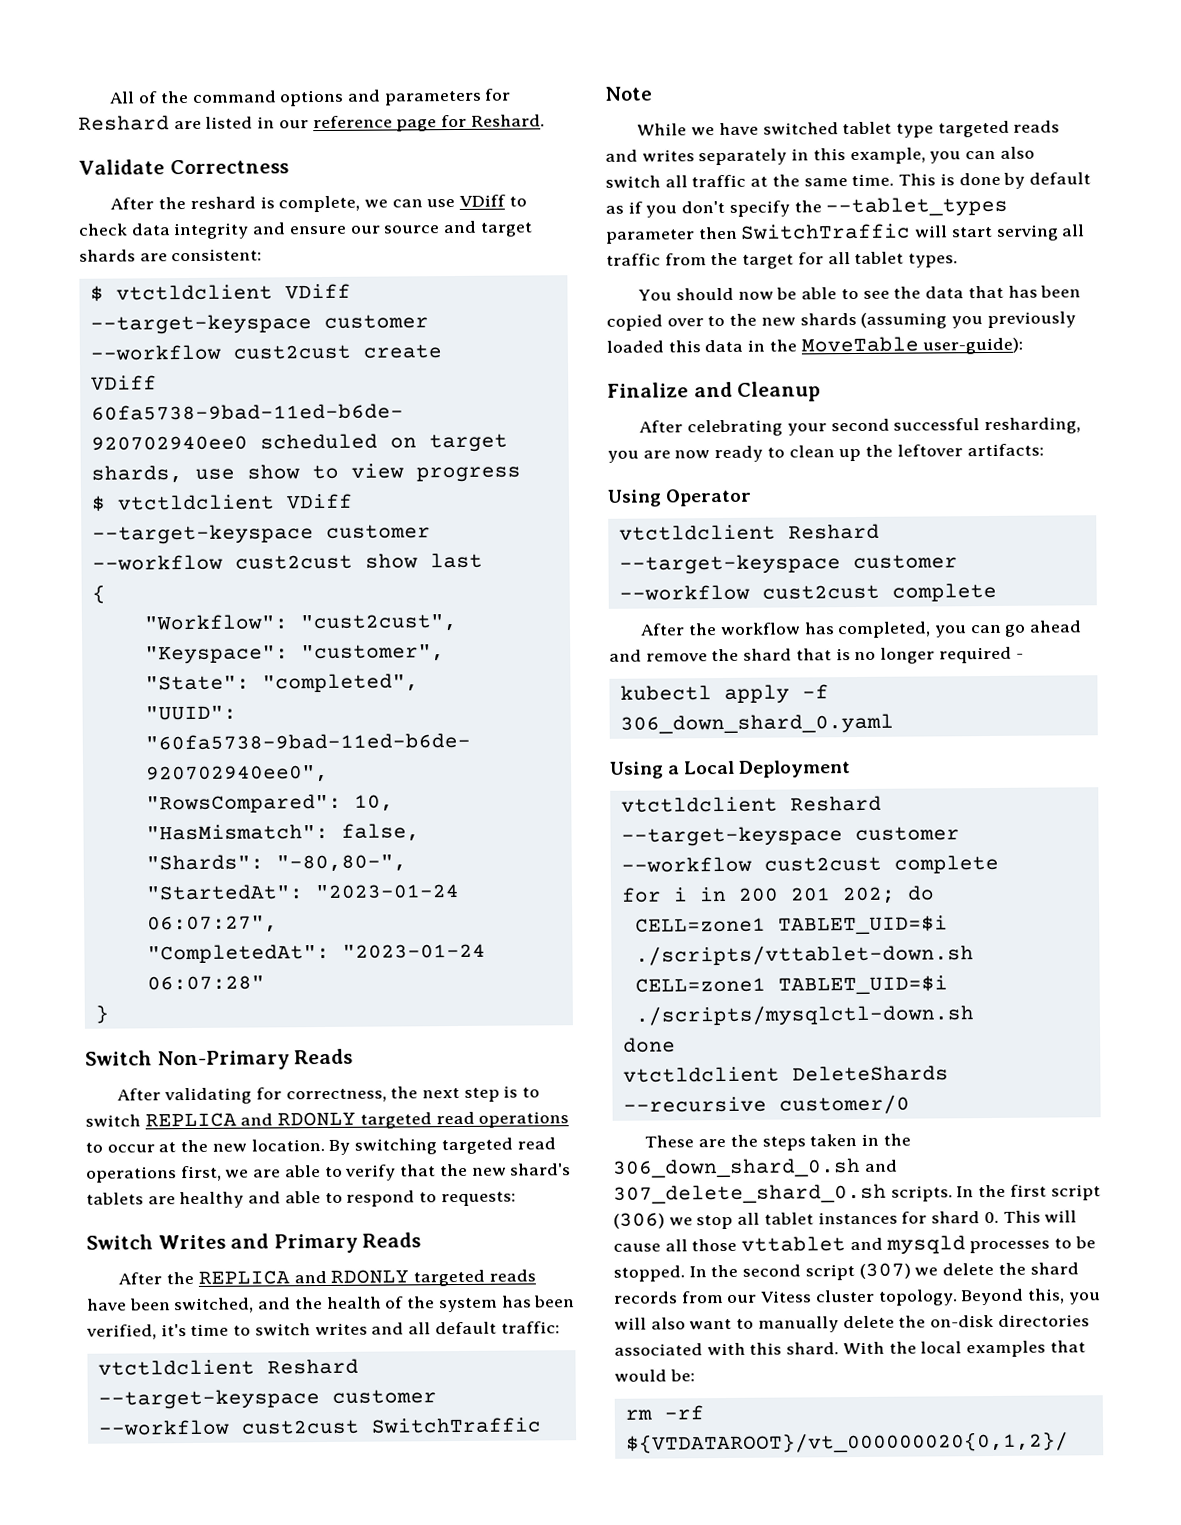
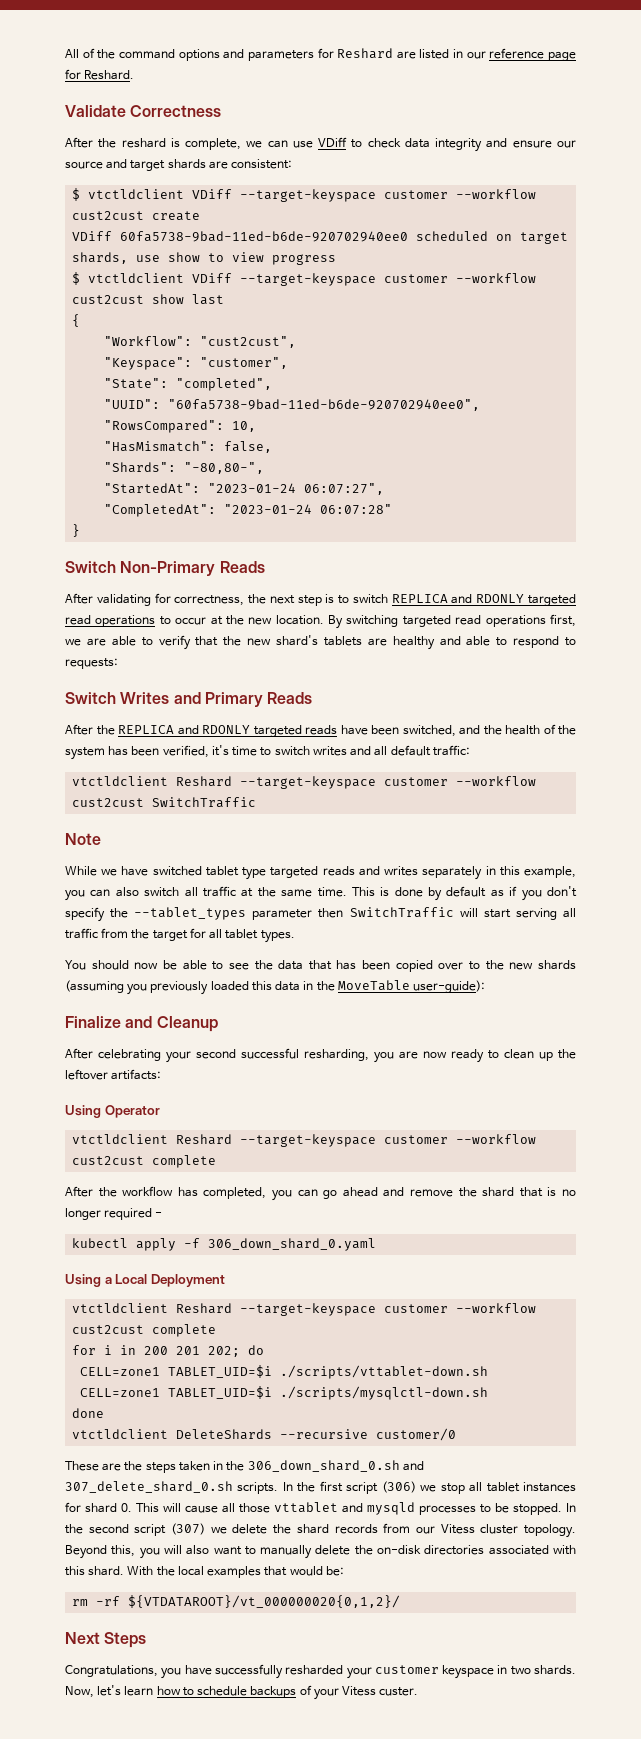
(1069, 1442) none -> [65,1632,147,1648] [65,1664,577,1679] [65,1685,419,1700] // Next Steps // Congratulations, you have successfully resharded your customer keyspace in two shards. Now, let's learn how to schedule backups of your Vitess custer.

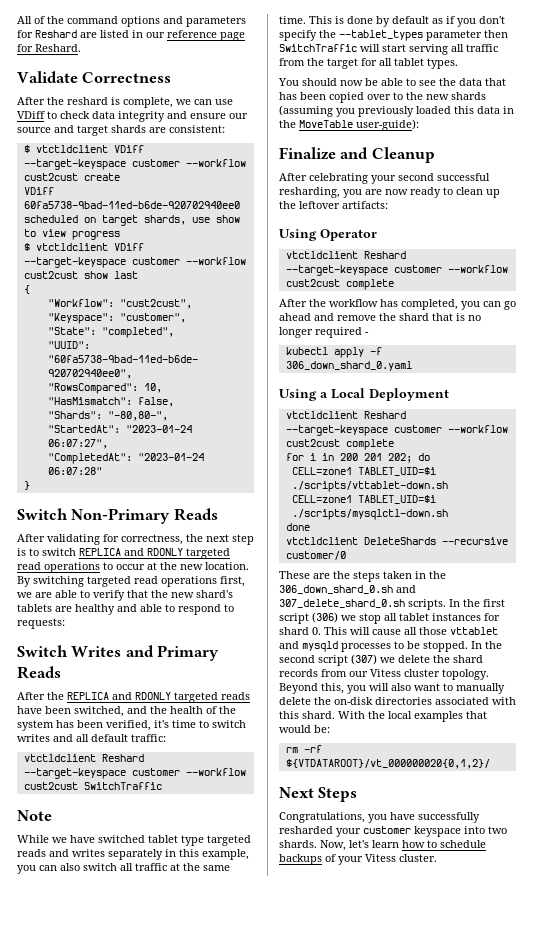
[497,1665,508,1674] in -> [464,826,485,834] into
[379,1687,419,1696] custer. -> [399,854,437,862] cluster.

